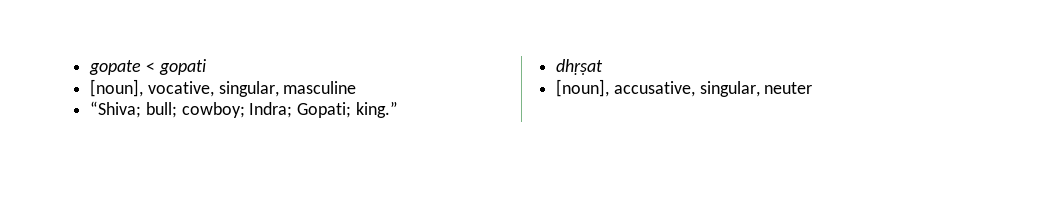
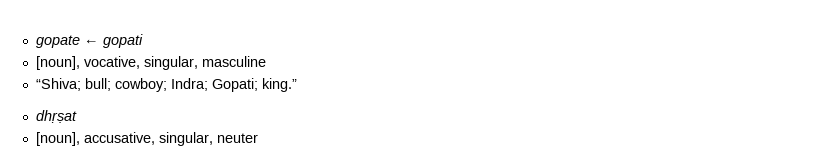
[145,62,155,72] < -> [83,39,99,45] ←

